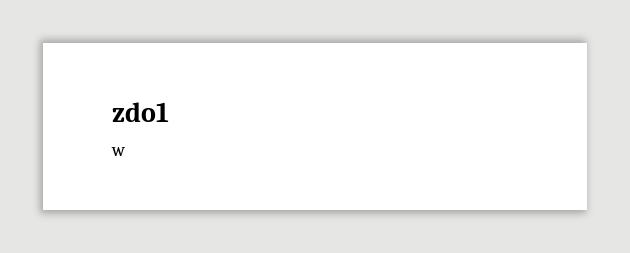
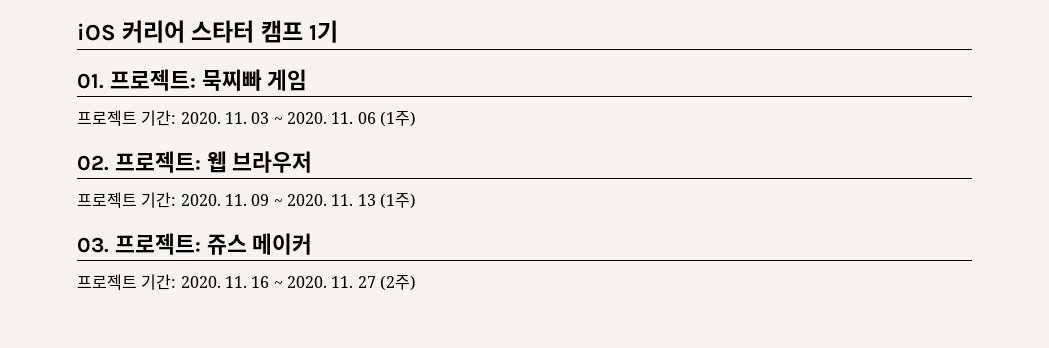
[112,102,169,122] [111,147,126,156] zdo1 // w -> [77,20,338,43] [77,69,308,91] [77,110,416,127] [77,151,313,173] [77,192,416,209] [77,233,313,255] [77,274,416,291] iOS 커리어 스타터 캠프 1기 // 01. 프로젝트: 묵찌빠 게임 // 프로젝트 기간: 2020. 11. 03 ~ 2020. 11. 06 (1주) // 02. 프로젝트: 웹 브라우저 // 프로젝트 기간: 2020. 11. 09 ~ 2020. 11. 13 (1주) // 03. 프로젝트: 쥬스 메이커 // 프로젝트 기간: 2020. 11. 16 ~ 2020. 11. 27 (2주)

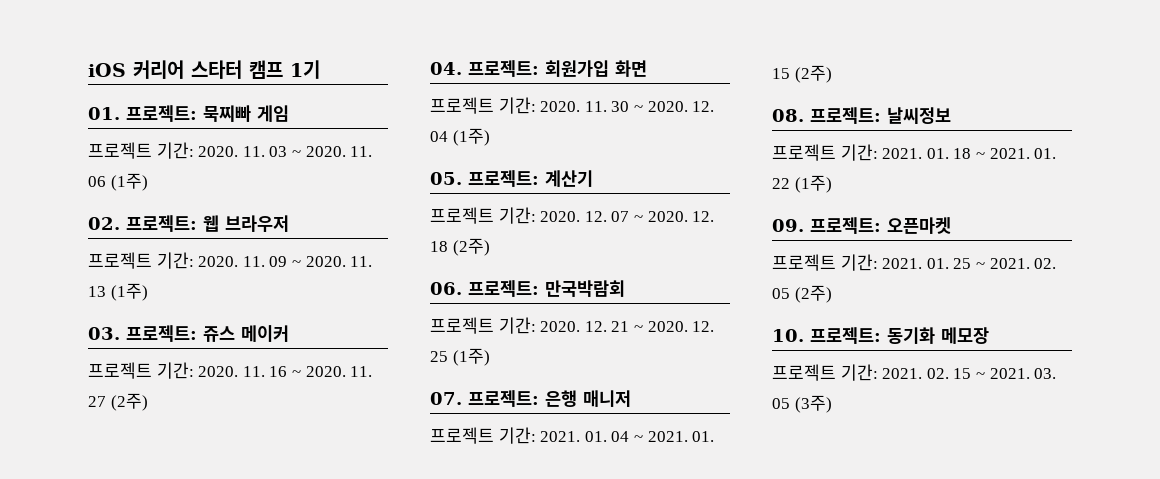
(416, 283) none -> [430,60,647,77] [430,97,715,114] [430,128,490,146] [430,170,593,187] [430,207,715,224] [430,238,490,256] [430,280,625,297] [430,317,715,334] [430,348,490,366] [430,390,631,407] [430,427,715,444] [772,65,832,83] [772,107,951,124] [772,144,1057,161] [772,175,832,193] [772,217,951,234] [772,254,1057,271] [772,285,832,303] [772,327,989,344] [772,364,1057,381] [772,395,832,413] // 04. 프로젝트: 회원가입 화면 // 프로젝트 기간: 2020. 11. 30 ~ 2020. 12. 04 (1주) // 05. 프로젝트: 계산기 // 프로젝트 기간: 2020. 12. 07 ~ 2020. 12. 18 (2주) // 06. 프로젝트: 만국박람회 // 프로젝트 기간: 2020. 12. 21 ~ 2020. 12. 25 (1주) // 07. 프로젝트: 은행 매니저 // 프로젝트 기간: 2021. 01. 04 ~ 2021. 01. 15 (2주) // 08. 프로젝트: 날씨정보 // 프로젝트 기간: 2021. 01. 18 ~ 2021. 01. 22 (1주) // 09. 프로젝트: 오픈마켓 // 프로젝트 기간: 2021. 01. 25 ~ 2021. 02. 05 (2주) // 10. 프로젝트: 동기화 메모장 // 프로젝트 기간: 2021. 02. 15 ~ 2021. 03. 05 (3주)

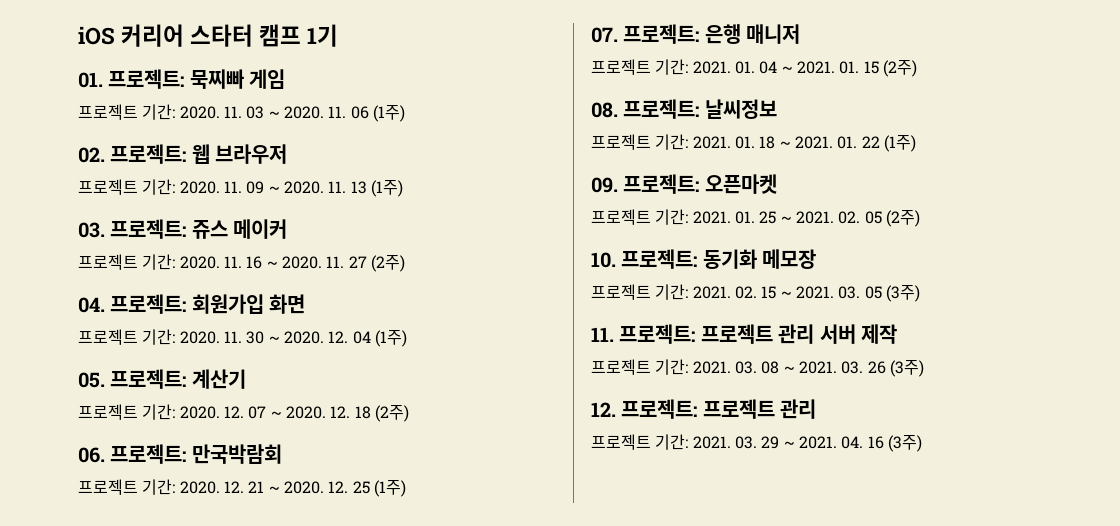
(832, 404) none -> [591,324,897,344] [591,359,924,377] [591,399,817,419] [591,434,922,452] // 11. 프로젝트: 프로젝트 관리 서버 제작 // 프로젝트 기간: 2021. 03. 08 ~ 2021. 03. 26 (3주) // 12. 프로젝트: 프로젝트 관리 // 프로젝트 기간: 2021. 03. 29 ~ 2021. 04. 16 (3주)

